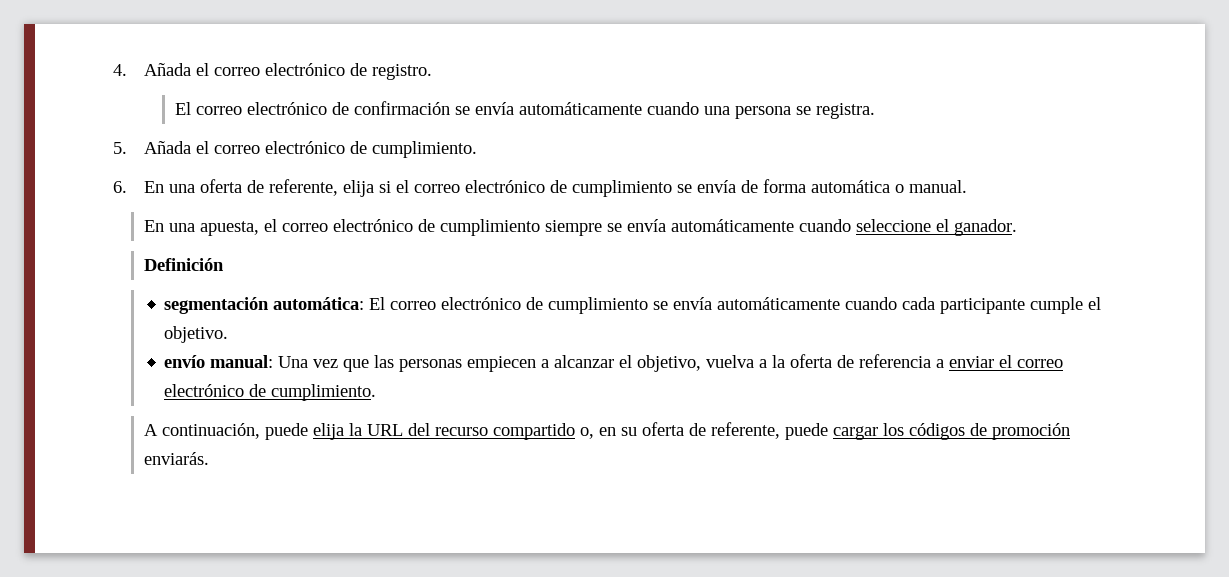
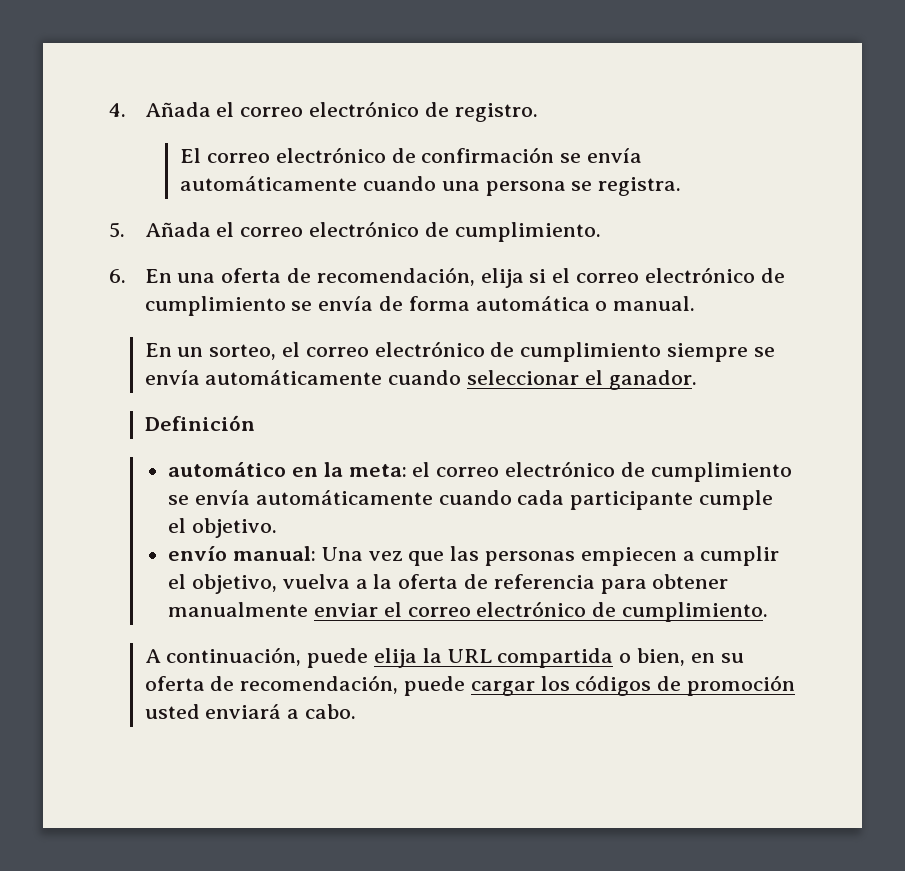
[269,179,339,196] referente, -> [316,267,475,286] recomendación,
[169,221,260,236] una apuesta, -> [177,344,277,360] un sorteo,
[856,219,932,232] seleccione -> [466,370,579,385] seleccionar
[164,297,386,314] segmentación automática: El -> [168,462,431,477] automático en la meta: el
[554,355,615,368] alcanzar -> [700,546,780,566] cumplir
[936,359,945,368] a -> [600,574,729,594] [168,602,309,617] para obtener manualmente
[408,423,595,440] del recurso compartido o, -> [497,648,685,668] compartida o bien,
[711,422,781,439] referente, -> [240,675,399,694] recomendación,
[144,452,210,465] enviarás. -> [144,704,356,719] usted enviará a cabo.

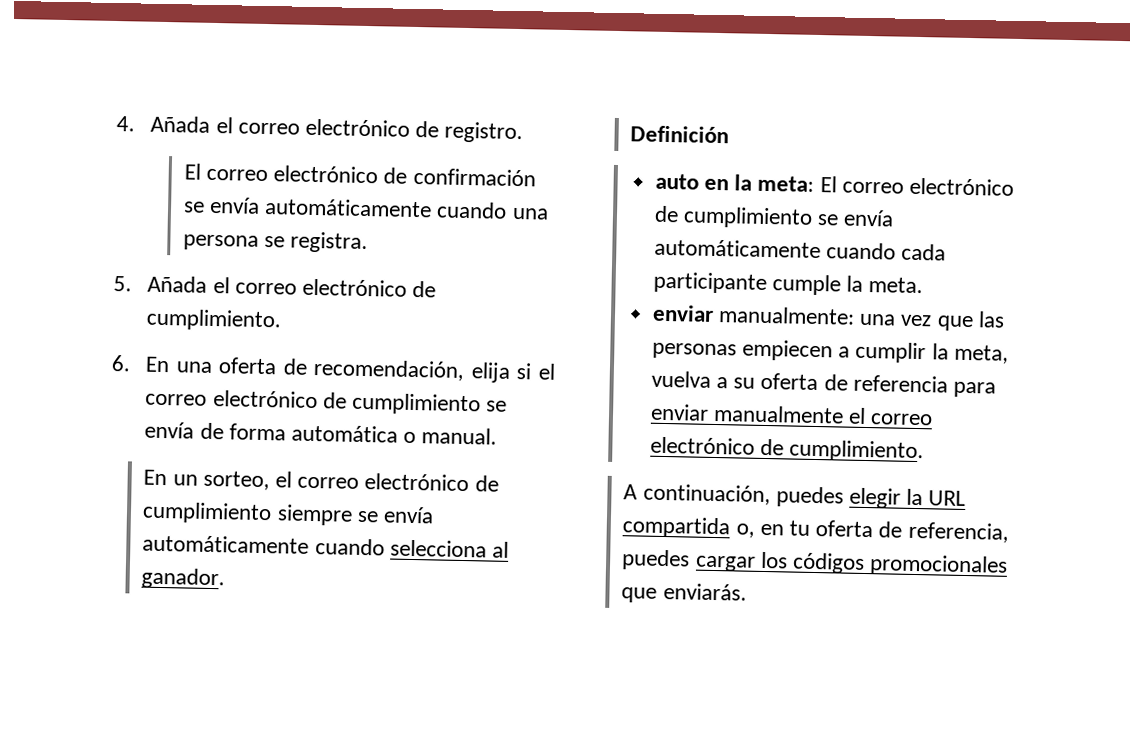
[466,370,603,385] seleccionar el -> [389,539,509,558] selecciona al
[168,462,287,477] automático -> [654,173,699,190] auto
[412,462,431,477] el -> [819,176,837,193] El
[168,518,278,538] [168,546,363,561] el objetivo. // envío manual: Una -> [846,275,924,294] [651,304,897,326] la meta. // enviar manualmente: una
[168,574,278,594] el objetivo, -> [931,343,1009,364] la meta,
[373,574,393,589] la -> [733,377,756,389] su
[652,574,729,589] [168,602,379,617] obtener manualmente enviar -> [649,403,844,424] enviar manualmente
[307,648,417,668] puede elija -> [775,486,901,509] puedes elegir
[619,648,744,666] [144,675,795,696] [144,704,356,719] o bien, en su oferta de recomendación, puede cargar los códigos de promoción usted enviará a cabo. -> [735,520,1009,543] [621,549,1009,577] [621,582,747,603] o, en tu oferta de referencia, puedes cargar los códigos promocionales que enviarás.

